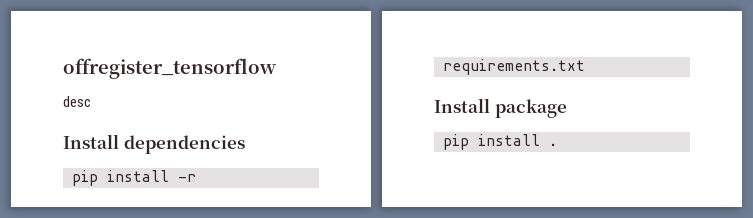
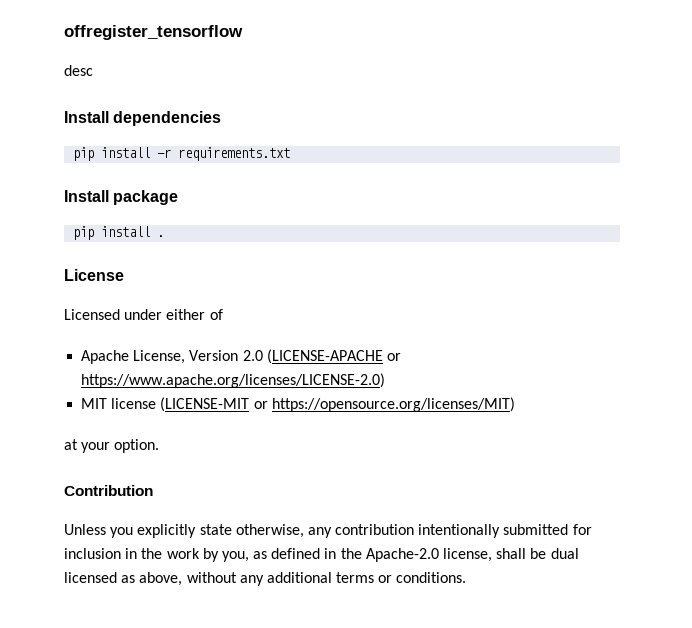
(557, 144) none -> [64,269,124,281] [64,309,223,320] [81,349,401,364] [81,373,386,388] [81,397,515,412] [64,439,160,453] [64,485,153,496] [64,524,592,538] [64,548,579,562] [64,572,467,586] // License // Licensed under either of // Apache License, Version 2.0 (LICENSE-APACHE or https://www.apache.org/licenses/LICENSE-2.0) // MIT license (LICENSE-MIT or https://opensource.org/licenses/MIT) // at your option. // Contribution // Unless you explicitly state otherwise, any contribution intentionally submitted for inclusion in the work by you, as defined in the Apache-2.0 license, shall be dual licensed as above, without any additional terms or conditions.

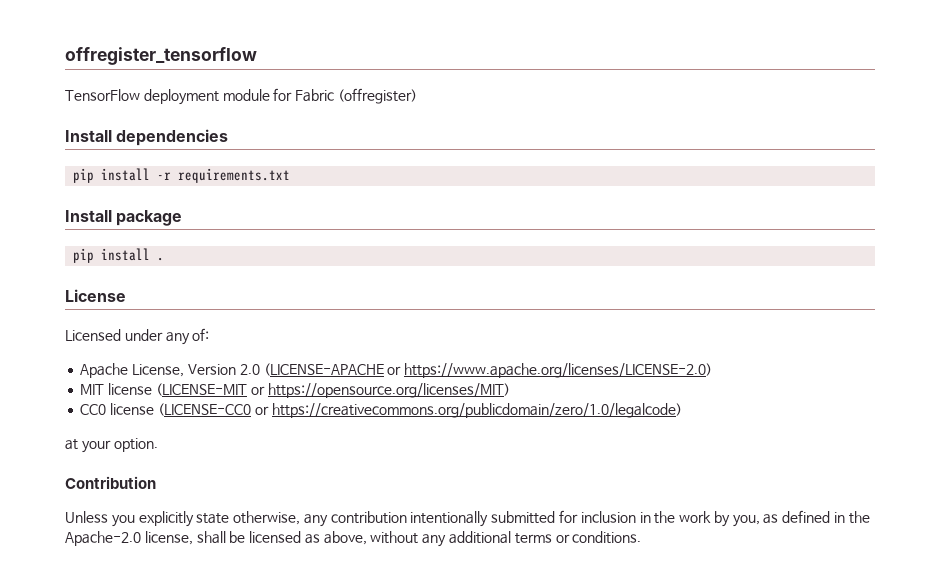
[64,65,93,76] desc -> [65,88,417,105] TensorFlow deployment module for Fabric (offregister)
[166,309,223,320] either of -> [165,328,210,345] any of:
(515, 404) none -> [80,403,682,418] // CC0 license (LICENSE-CC0 or https://creativecommons.org/publicdomain/zero/1.0/legalcode)
[550,548,579,559] dual -> (246, 537) none

